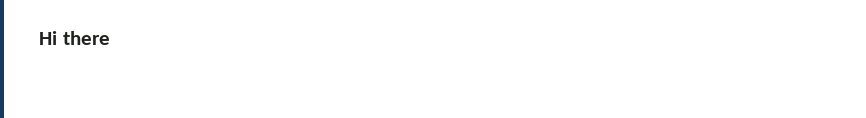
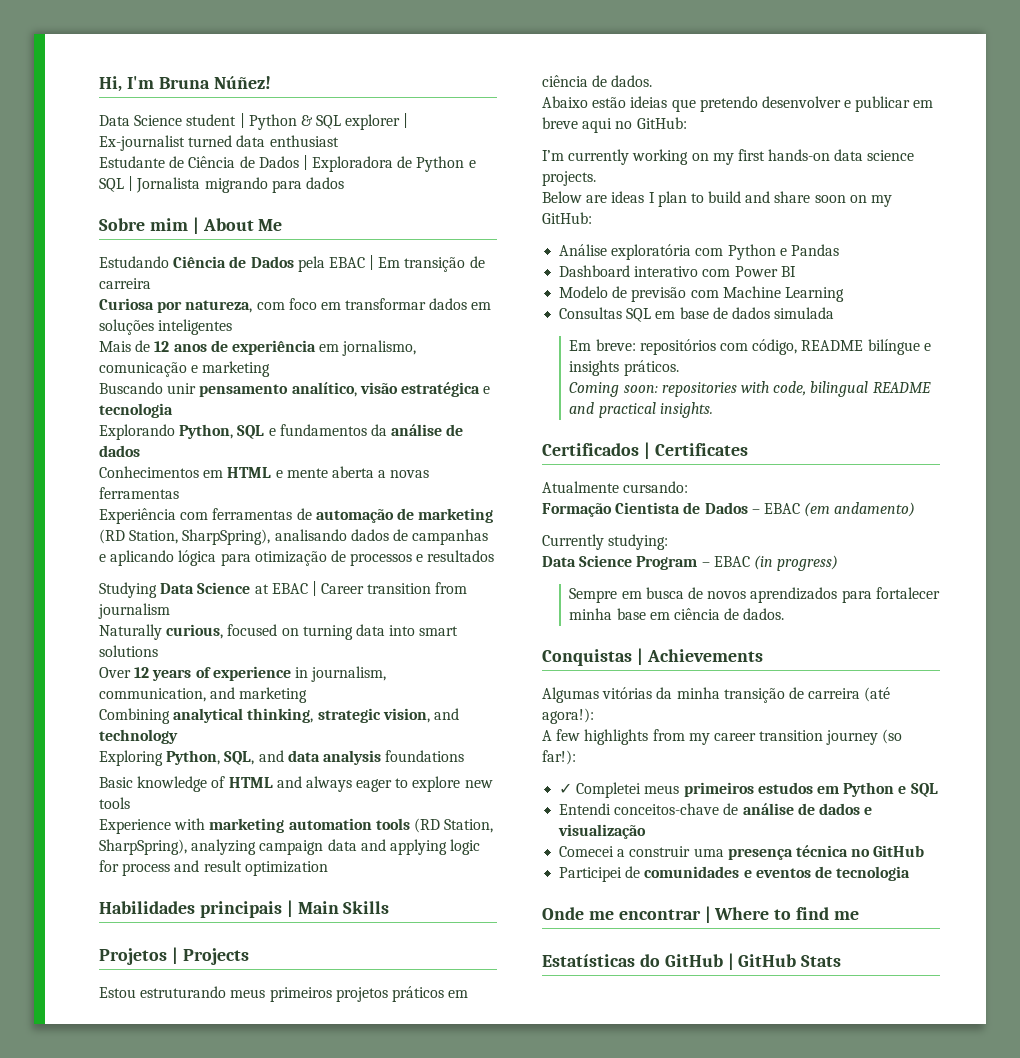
[39,31,110,45] Hi there -> [99,76,271,92] [99,113,409,130] [99,135,339,151] [99,155,476,172] [99,176,344,193] [99,217,283,234] [99,255,485,272] [99,278,151,289] [99,298,492,313] [99,319,233,335] [99,340,417,356] [99,361,271,377] [99,382,491,397] [99,403,173,418] [99,424,464,440] [99,445,140,457] [99,466,430,478] [99,487,179,499] [99,508,494,524] [99,529,489,545] [99,550,495,566] [99,581,468,598] [98,603,170,619] [99,624,459,640] [99,645,158,657] [99,666,387,682] [99,687,308,703] [99,708,459,724] [99,729,178,744] [99,750,465,766] [99,776,493,792] [99,797,130,809] [99,818,494,834] [99,839,481,855] [99,860,328,876] [99,900,390,918] [99,947,249,965] [99,986,469,1002] [542,75,653,87] [542,96,934,112] [542,117,687,133] [542,149,915,165] [542,171,596,186] [542,191,893,207] [542,212,592,224] [559,244,839,260] [559,265,796,277] [559,286,844,302] [559,307,835,322] [569,339,931,355] [569,360,679,376] [569,381,931,397] [569,402,713,418] [542,442,748,459] [542,481,689,493] [542,502,916,517] [542,534,669,550] [542,555,839,571] [569,587,940,603] [569,608,785,620] [542,648,763,666] [542,687,891,703] [542,708,594,724] [542,729,903,745] [542,750,576,765] [559,782,938,798] [559,803,873,815] [558,824,647,839] [559,845,925,860] [559,866,911,882] [542,906,860,923] [542,953,842,970] Hi, I'm Bruna Núñez! // Data Science student | Python & SQL explorer | Ex-journalist turned data enthusiast // Estudante de Ciência de Dados | Exploradora de Python e SQL | Jornalista migrando para dados // Sobre mim | About Me // Estudando Ciência de Dados pela EBAC | Em transição de carreira // Curiosa por natureza, com foco em transformar dados em soluções inteligentes // Mais de 12 anos de experiência em jornalismo, comunicação e marketing // Buscando unir pensamento analítico, visão estratégica e tecnologia // Explorando Python, SQL e fundamentos da análise de dados // Conhecimentos em HTML e mente aberta a novas ferramentas // Experiência com ferramentas de automação de marketing (RD Station, SharpSpring), analisando dados de campanhas e aplicando lógica para otimização de processos e resultados // Studying Data Science at EBAC | Career transition from journalism // Naturally curious, focused on turning data into smart solutions // Over 12 years of experience in journalism, communication, and marketing // Combining analytical thinking, strategic vision, and technology // Exploring Python, SQL, and data analysis foundations // Basic knowledge of HTML and always eager to explore new tools // Experience with marketing automation tools (RD Station, SharpSpring), analyzing campaign data and applying logic for process and result optimization // Habilidades principais | Main Skills // Projetos | Projects // Estou estruturando meus primeiros projetos práticos em ciência de dados. // Abaixo estão ideias que pretendo desenvolver e publicar em breve aqui no GitHub: // I’m currently working on my first hands-on data science projects. // Below are ideas I plan to build and share soon on my GitHub: // Análise exploratória com Python e Pandas // Dashboard interativo com Power BI // Modelo de previsão com Machine Learning // Consultas SQL em base de dados simulada // Em breve: repositórios com código, README bilíngue e insights práticos. // Coming soon: repositories with code, bilingual README and practical insights. // Certificados | Certificates // Atualmente cursando: // Formação Cientista de Dados – EBAC (em andamento) // Currently studying: // Data Science Program – EBAC (in progress) // Sempre em busca de novos aprendizados para fortalecer minha base em ciência de dados. // Conquistas | Achievements // Algumas vitórias da minha transição de carreira (até agora!): // A few highlights from my career transition journey (so far!): // ✓ Completei meus primeiros estudos em Python e SQL // Entendi conceitos-chave de análise de dados e visualização // Comecei a construir uma presença técnica no GitHub // Participei de comunidades e eventos de tecnologia // Onde me encontrar | Where to find me // Estatísticas do GitHub | GitHub Stats

